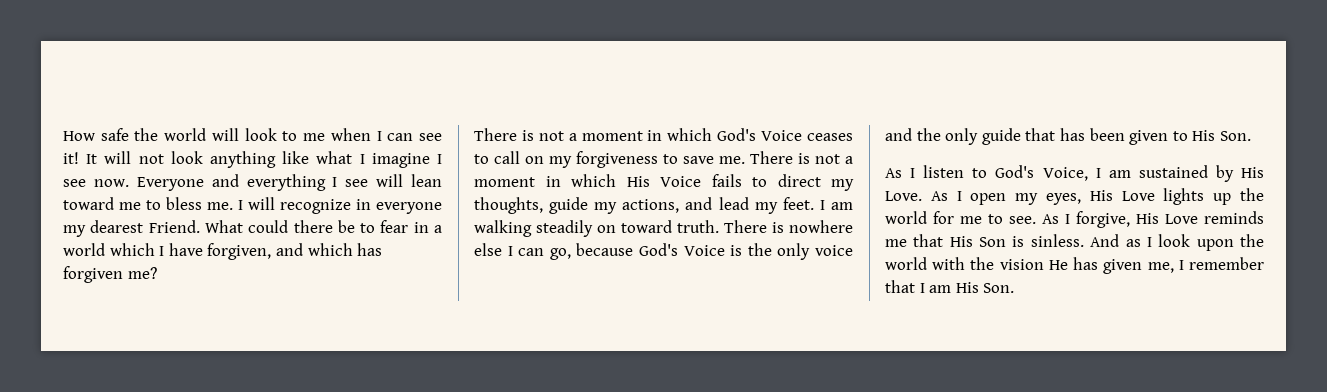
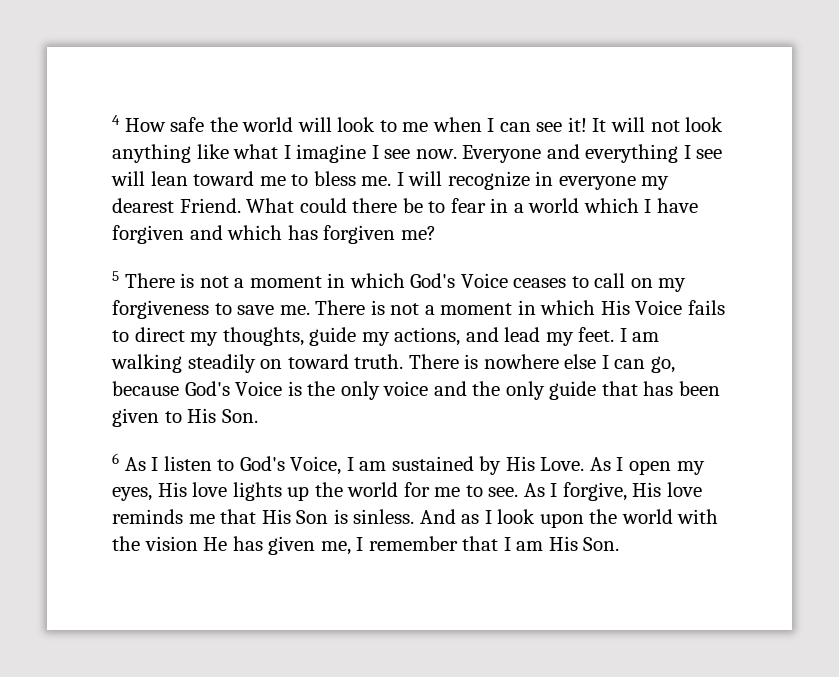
(63, 136) none -> [112,115,120,125] 4
[207,243,272,260] forgiven, -> [112,225,184,244] forgiven
(157, 273) none -> [112,271,119,281] 5
(1251, 136) none -> [112,453,119,464] 6
[1121,191,1155,201] Love -> [192,482,228,497] love
[1165,214,1198,224] Love -> [667,482,703,497] love

